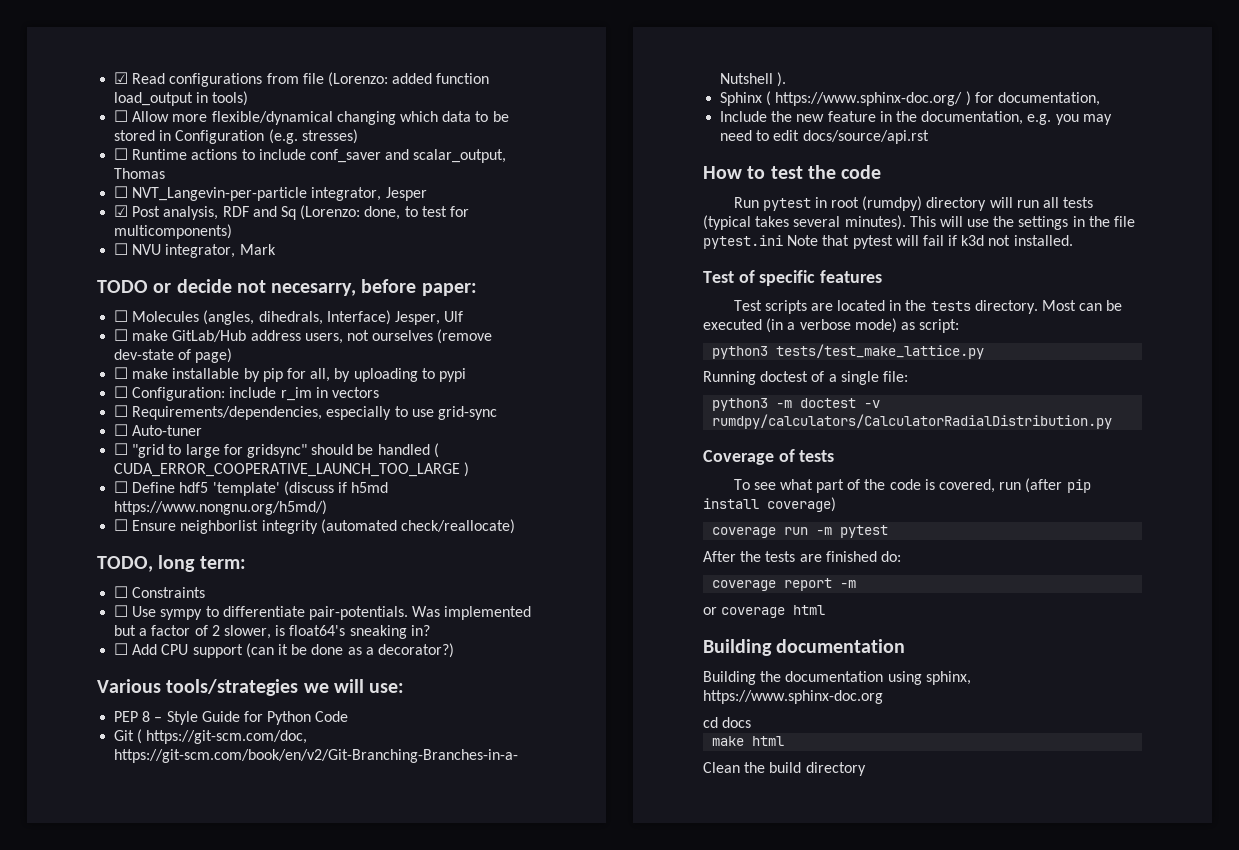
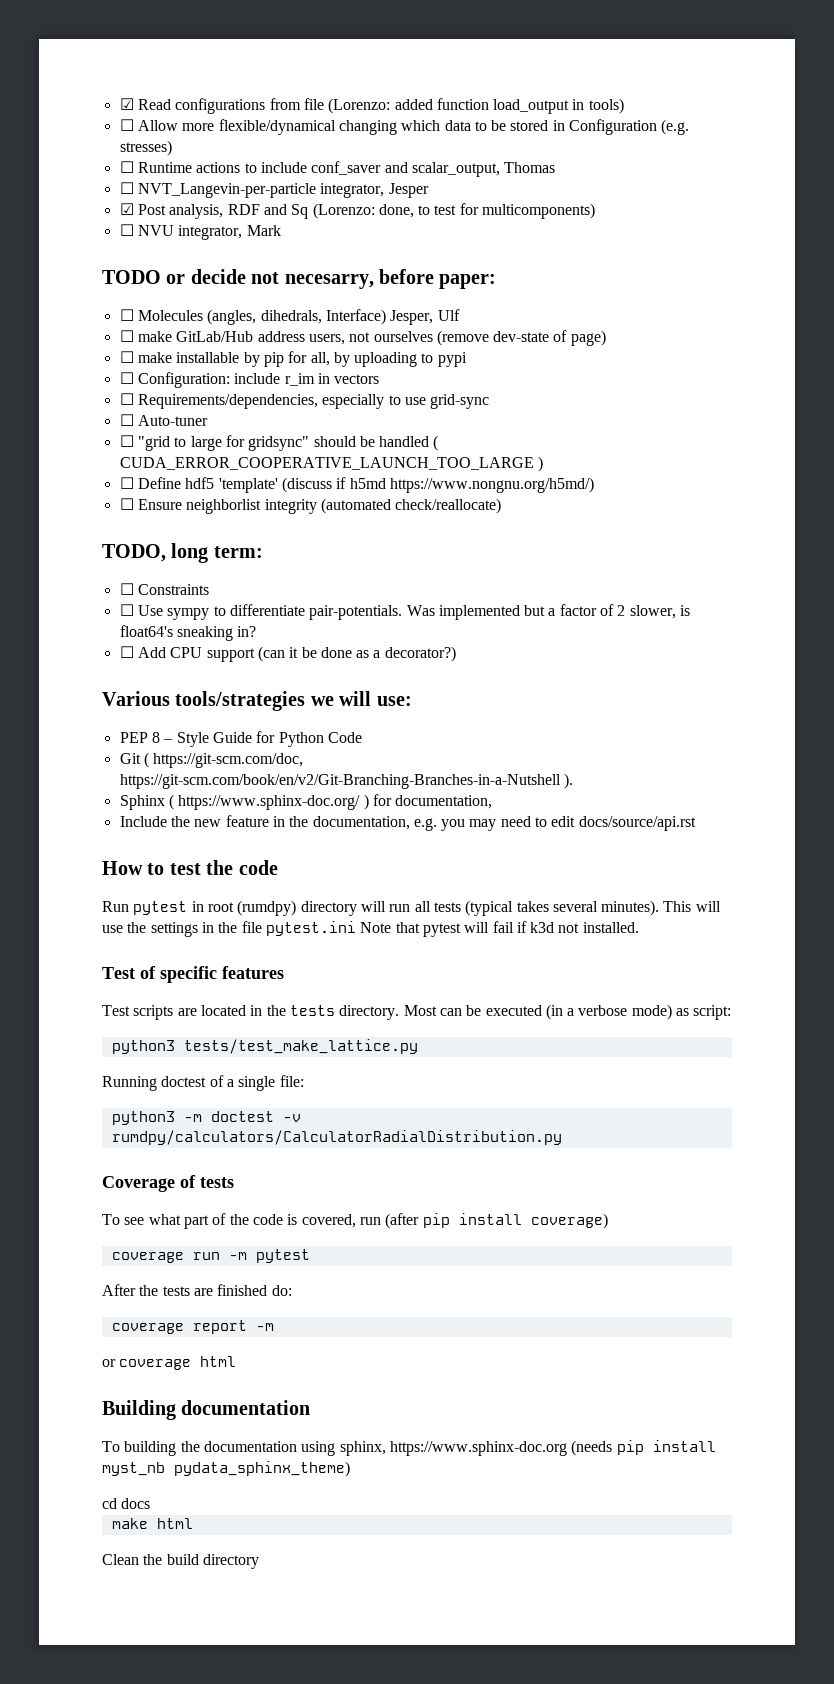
[703,671,756,685] Building -> [102,1441,177,1456] To building
(883, 697) none -> [571,1440,716,1456] [102,1461,350,1477] (needs pip install myst_nb pydata_sphinx_theme)

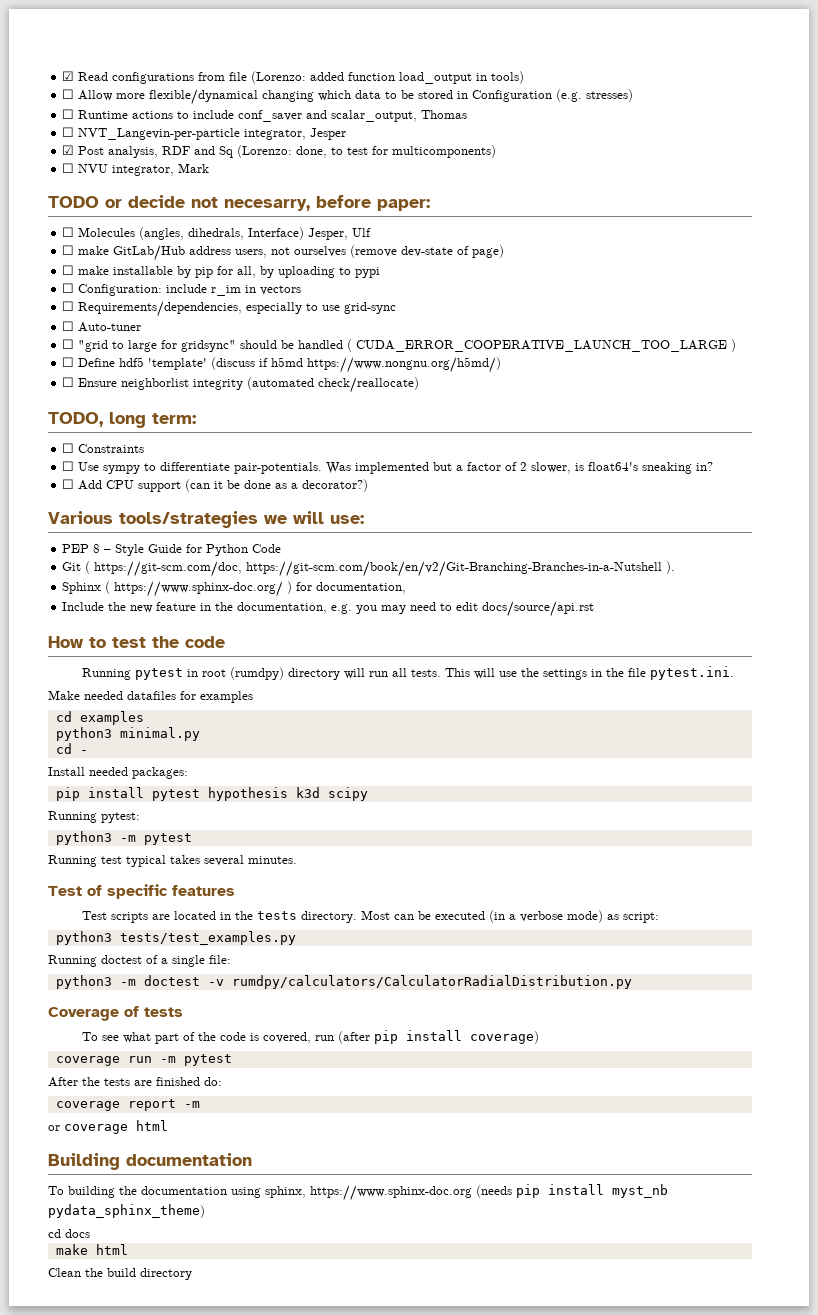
[102,901,129,912] Run -> [81,668,131,680] Running
[433,900,660,916] tests (typical takes several minutes). -> [410,669,441,677] tests.
[265,921,639,937] pytest.ini Note that pytest will fail if k3d not installed. -> [649,666,734,680] [48,690,253,703] [55,711,144,725] [55,727,200,741] [55,743,88,754] [48,767,188,779] [55,787,368,801] [48,811,140,823] [55,831,192,845] [48,855,297,867] pytest.ini. // Make needed datafiles for examples // cd examples // python3 minimal.py // cd - // Install needed packages: // pip install pytest hypothesis k3d scipy // Running pytest: // python3 -m pytest // Running test typical takes several minutes.
[183,1039,418,1054] tests/test_make_lattice.py -> [119,931,296,945] tests/test_examples.py

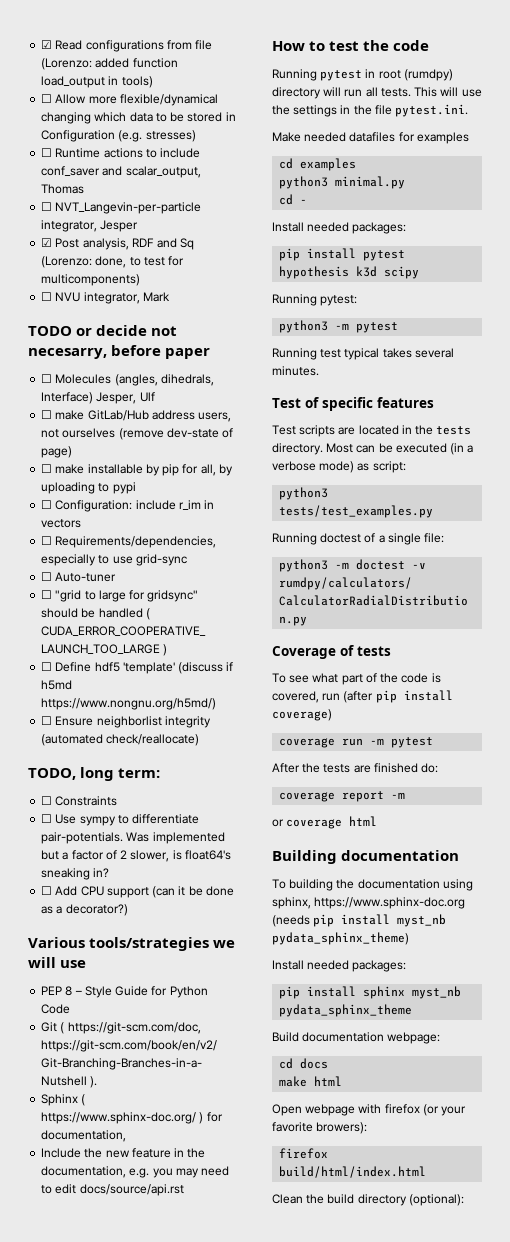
[377,199,430,211] paper: -> [165,348,211,359] paper
[330,515,364,524] use: -> [60,960,87,968] use
[48,1229,90,1238] [55,1244,128,1255] cd docs // make html -> [272,960,407,972] [279,986,462,999] [279,1004,413,1017] [272,1032,441,1044] [279,1058,329,1069] [279,1076,343,1087] [272,1104,467,1116] [272,1122,368,1134] [279,1148,329,1159] [279,1166,427,1178] Install needed packages: // pip install sphinx myst_nb pydata_sphinx_theme // Build documentation webpage: // cd docs // make html // Open webpage with firefox (or your favorite browers): // firefox build/html/index.html
(192, 1274) none -> [408,1194,464,1206] (optional):

